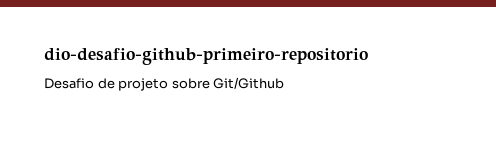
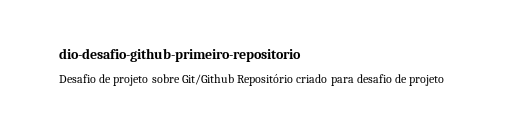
(285, 83) none -> [237,74,445,86] Repositório criado para desafio de projeto

